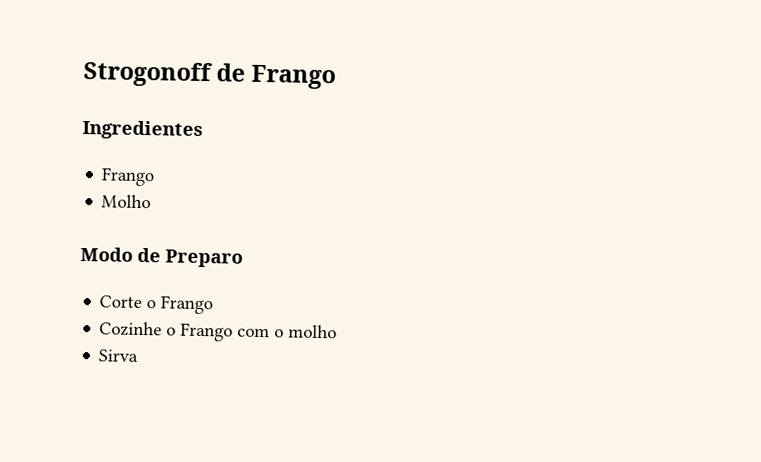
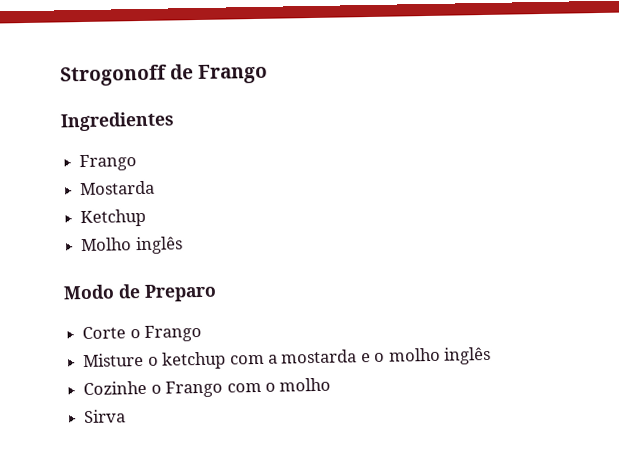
(156, 177) none -> [80,180,156,196] [80,208,147,228] // Mostarda // Ketchup
(152, 201) none -> [135,236,183,255] inglês
(214, 305) none -> [83,346,492,370] // Misture o ketchup com a mostarda e o molho inglês

